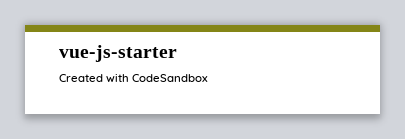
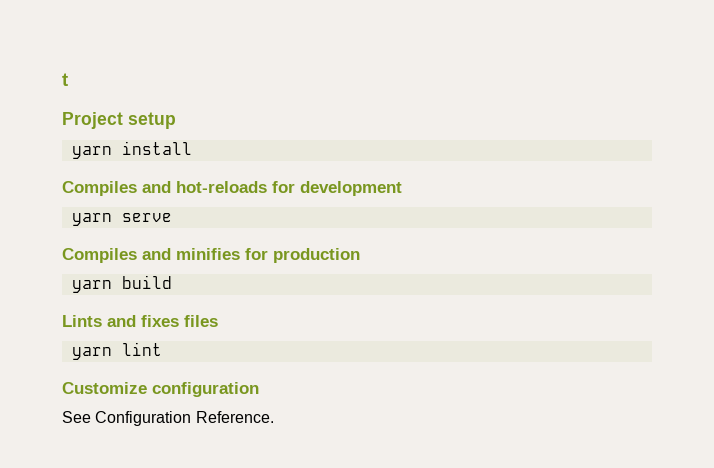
[59,45,177,62] [59,74,209,83] vue-js-starter // Created with CodeSandbox -> [62,73,68,86] [62,112,176,129] [71,141,192,159] [62,181,402,196] [71,213,172,226] [62,248,360,263] [71,275,172,293] [62,315,218,327] [71,342,162,360] [62,382,259,397] [62,411,274,426] t // Project setup // yarn install // Compiles and hot-reloads for development // yarn serve // Compiles and minifies for production // yarn build // Lints and fixes files // yarn lint // Customize configuration // See Configuration Reference.

